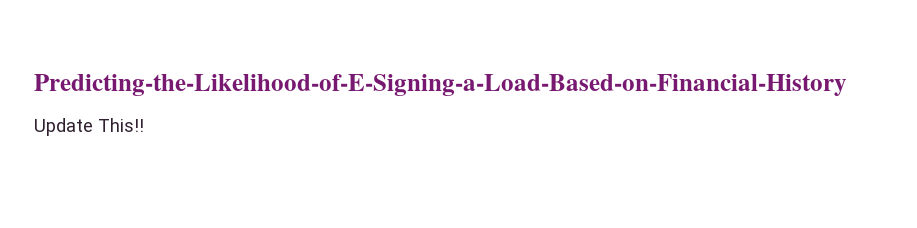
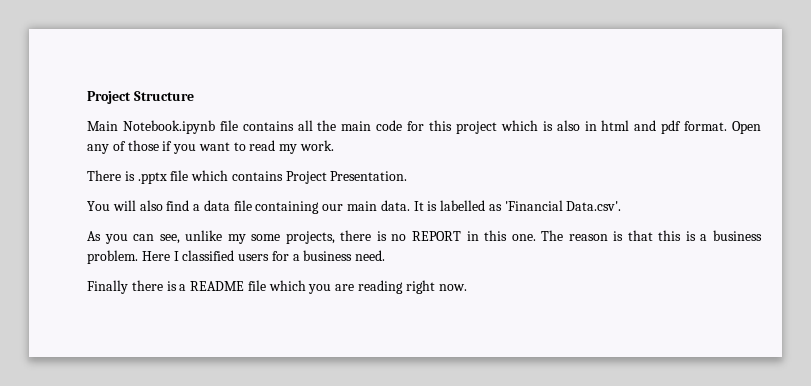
[34,74,847,96] [34,118,144,136] Predicting-the-Likelihood-of-E-Signing-a-Load-Based-on-Financial-History // Update This!! -> [87,91,194,104] [87,120,762,134] [87,140,335,154] [87,170,408,184] [87,200,622,214] [87,230,762,244] [87,250,386,264] [87,280,467,294] Project Structure // Main Notebook.ipynb file contains all the main code for this project which is also in html and pdf format. Open any of those if you want to read my work. // There is .pptx file which contains Project Presentation. // You will also find a data file containing our main data. It is labelled as 'Financial Data.csv'. // As you can see, unlike my some projects, there is no REPORT in this one. The reason is that this is a business problem. Here I classified users for a business need. // Finally there is a README file which you are reading right now.

